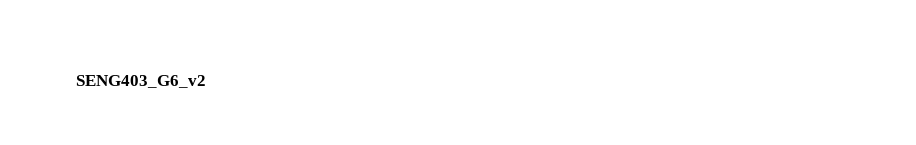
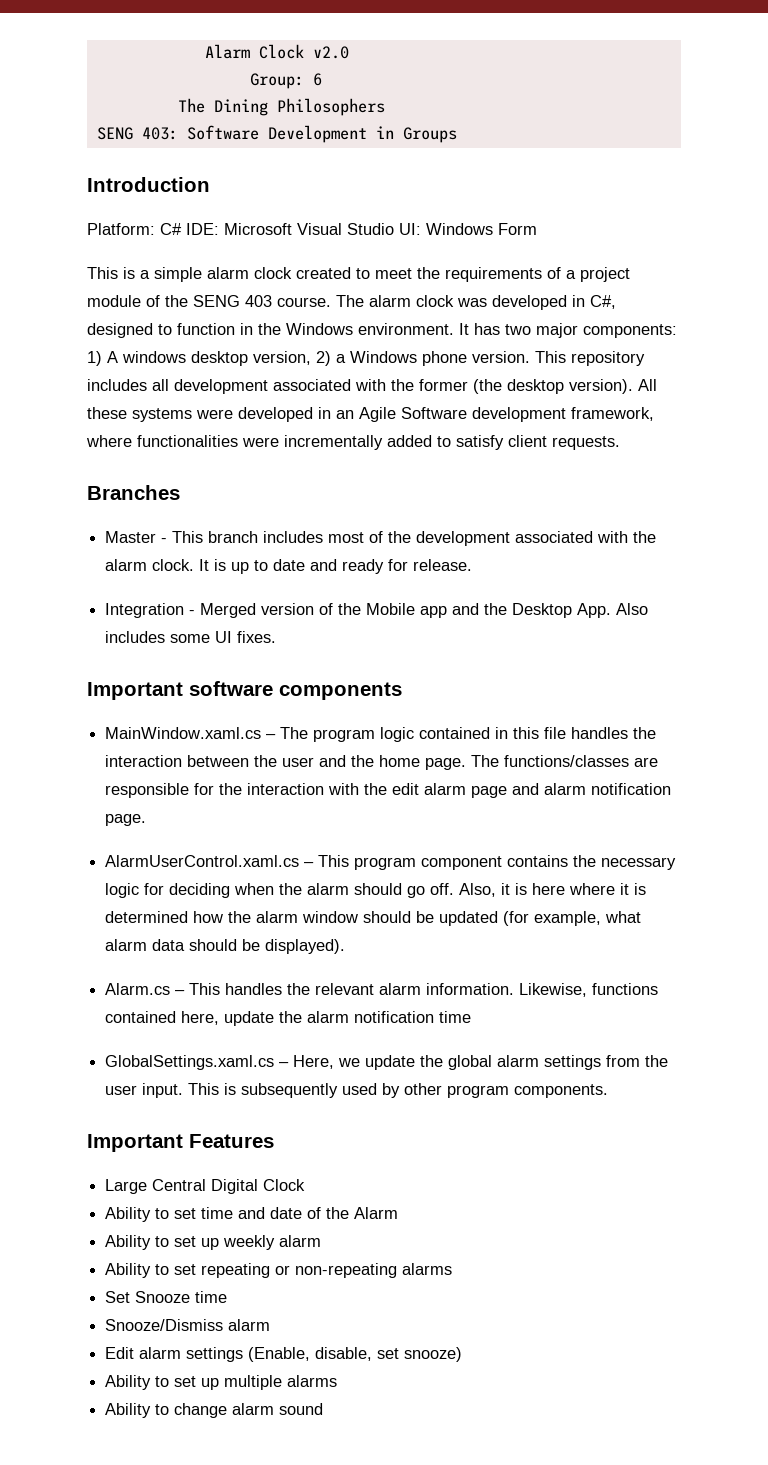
[76,75,206,88] SENG403_G6_v2 -> [204,44,349,59] [249,73,322,89] [177,98,385,116] [96,125,457,143] [87,177,210,192] [87,223,537,235] [87,267,630,282] [87,295,616,310] [87,323,677,338] [87,351,645,366] [87,379,657,394] [87,407,654,422] [86,435,620,450] [87,485,180,500] [105,531,657,546] [105,559,473,574] [105,603,649,618] [105,631,277,643] [87,681,402,700] [105,727,657,742] [105,755,659,770] [105,783,672,798] [105,814,147,826] [105,855,677,870] [105,883,647,898] [105,911,642,926] [105,939,346,954] [105,983,659,997] [105,1011,472,1026] [105,1055,669,1070] [105,1083,609,1098] [87,1134,274,1152] [105,1179,306,1194] [105,1207,399,1222] [105,1235,322,1250] [105,1263,453,1278] [105,1291,228,1303] [105,1319,271,1331] [105,1347,463,1362] [105,1375,338,1390] [105,1403,324,1418] Alarm Clock v2.0 // Group: 6 // The Dining Philosophers // SENG 403: Software Development in Groups // Introduction // Platform: C# IDE: Microsoft Visual Studio UI: Windows Form // This is a simple alarm clock created to meet the requirements of a project module of the SENG 403 course. The alarm clock was developed in C#, designed to function in the Windows environment. It has two major components: 1) A windows desktop version, 2) a Windows phone version. This repository includes all development associated with the former (the desktop version). All these systems were developed in an Agile Software development framework, where functionalities were incrementally added to satisfy client requests. // Branches // Master - This branch includes most of the development associated with the alarm clock. It is up to date and ready for release. // Integration - Merged version of the Mobile app and the Desktop App. Also includes some UI fixes. // Important software components // MainWindow.xaml.cs – The program logic contained in this file handles the interaction between the user and the home page. The functions/classes are responsible for the interaction with the edit alarm page and alarm notification page. // AlarmUserControl.xaml.cs – This program component contains the necessary logic for deciding when the alarm should go off. Also, it is here where it is determined how the alarm window should be updated (for example, what alarm data should be displayed). // Alarm.cs – This handles the relevant alarm information. Likewise, functions contained here, update the alarm notification time // GlobalSettings.xaml.cs – Here, we update the global alarm settings from the user input. This is subsequently used by other program components. // Important Features // Large Central Digital Clock // Ability to set time and date of the Alarm // Ability to set up weekly alarm // Ability to set repeating or non-repeating alarms // Set Snooze time // Snooze/Dismiss alarm // Edit alarm settings (Enable, disable, set snooze) // Ability to set up multiple alarms // Ability to change alarm sound

